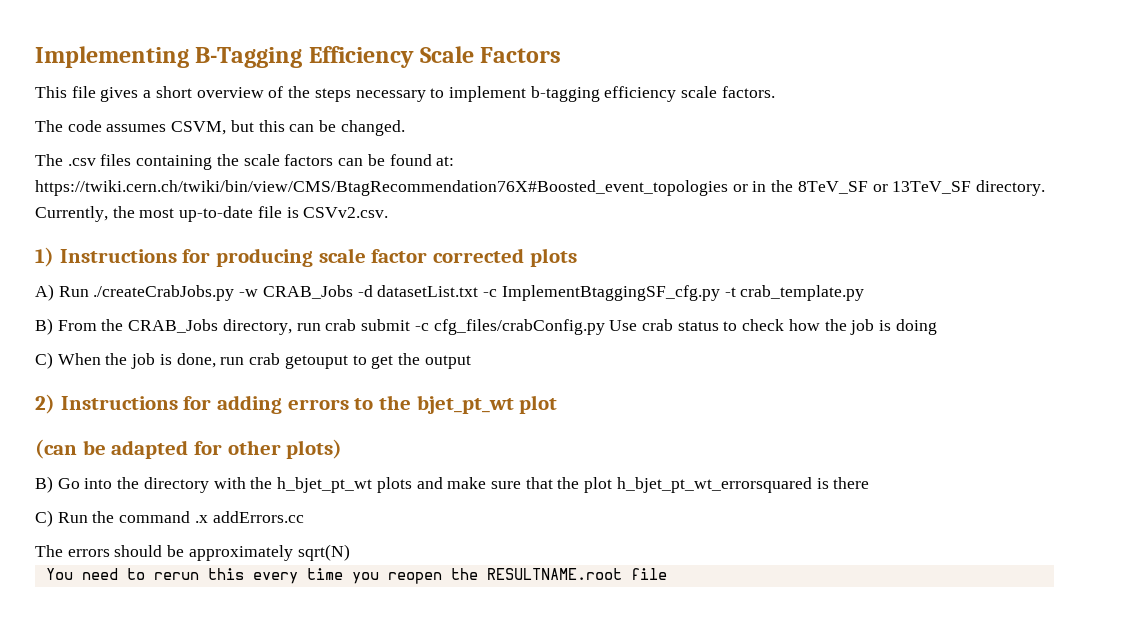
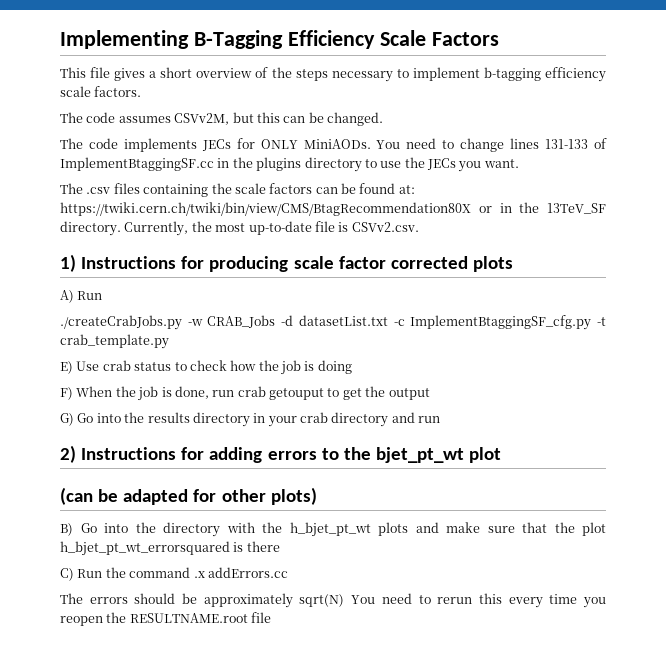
[171,121,227,135] CSVM, -> [174,113,230,125] CSVv2M,
(405, 128) none -> [60,138,607,152] [60,157,519,172] // The code implements JECs for ONLY MiniAODs. You need to change lines 131-133 of ImplementBtaggingSF.cc in the plugins directory to use the JECs you want.
[35,180,728,196] https://twiki.cern.ch/twiki/bin/view/CMS/BtagRecommendation76X#Boosted_event_topologies -> [60,202,471,216] https://twiki.cern.ch/twiki/bin/view/CMS/BtagRecommendation80X
[797,181,888,194] 8TeV_SF or -> (540, 207) none
(89, 291) none -> (103, 295) //
[35,318,605,335] B) From the CRAB_Jobs directory, run crab submit -c cfg_files/crabConfig.py -> [60,361,73,374] E)
[35,352,53,369] C) -> [60,387,73,400] F)
(471, 362) none -> [60,412,441,427] // G) Go into the results directory in your crab directory and run
(350, 552) // -> (345, 600) none

